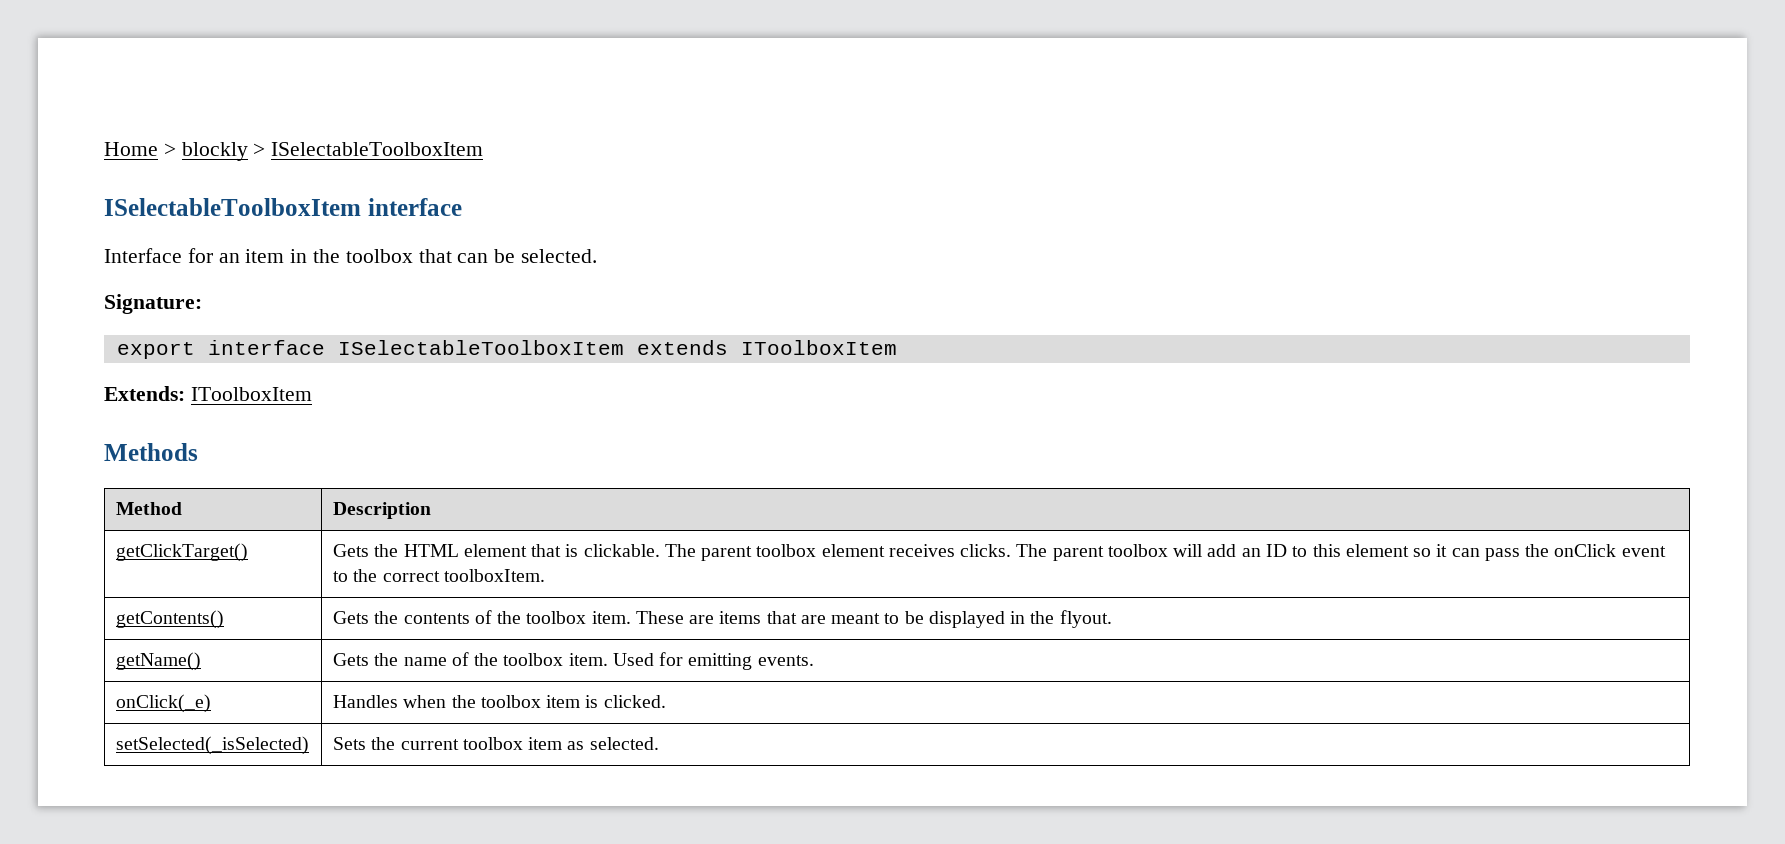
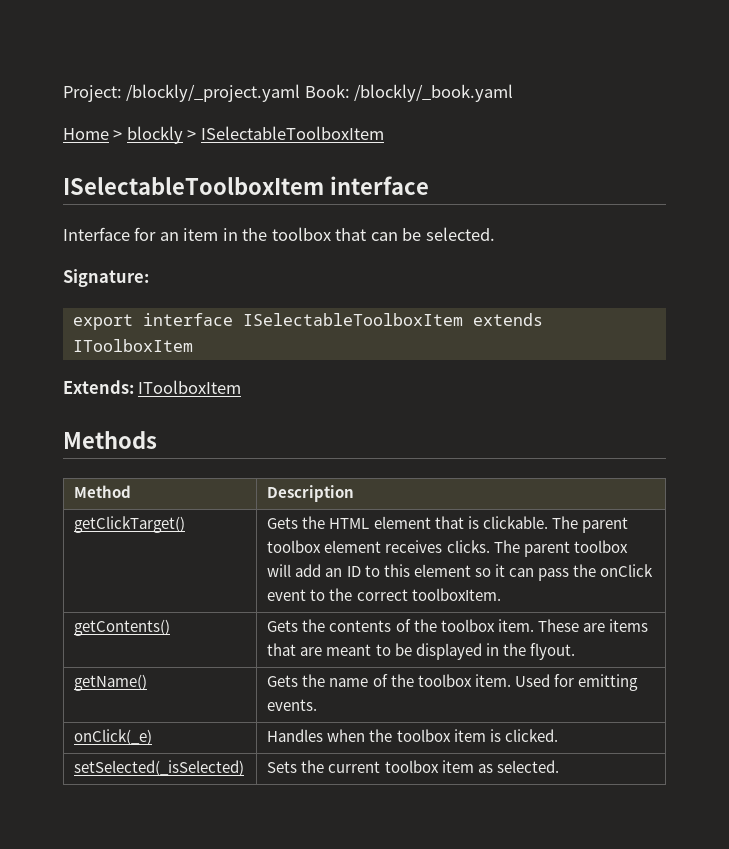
(104, 149) none -> [63,84,514,102] Project: /blockly/_project.yaml Book: /blockly/_book.yaml //

